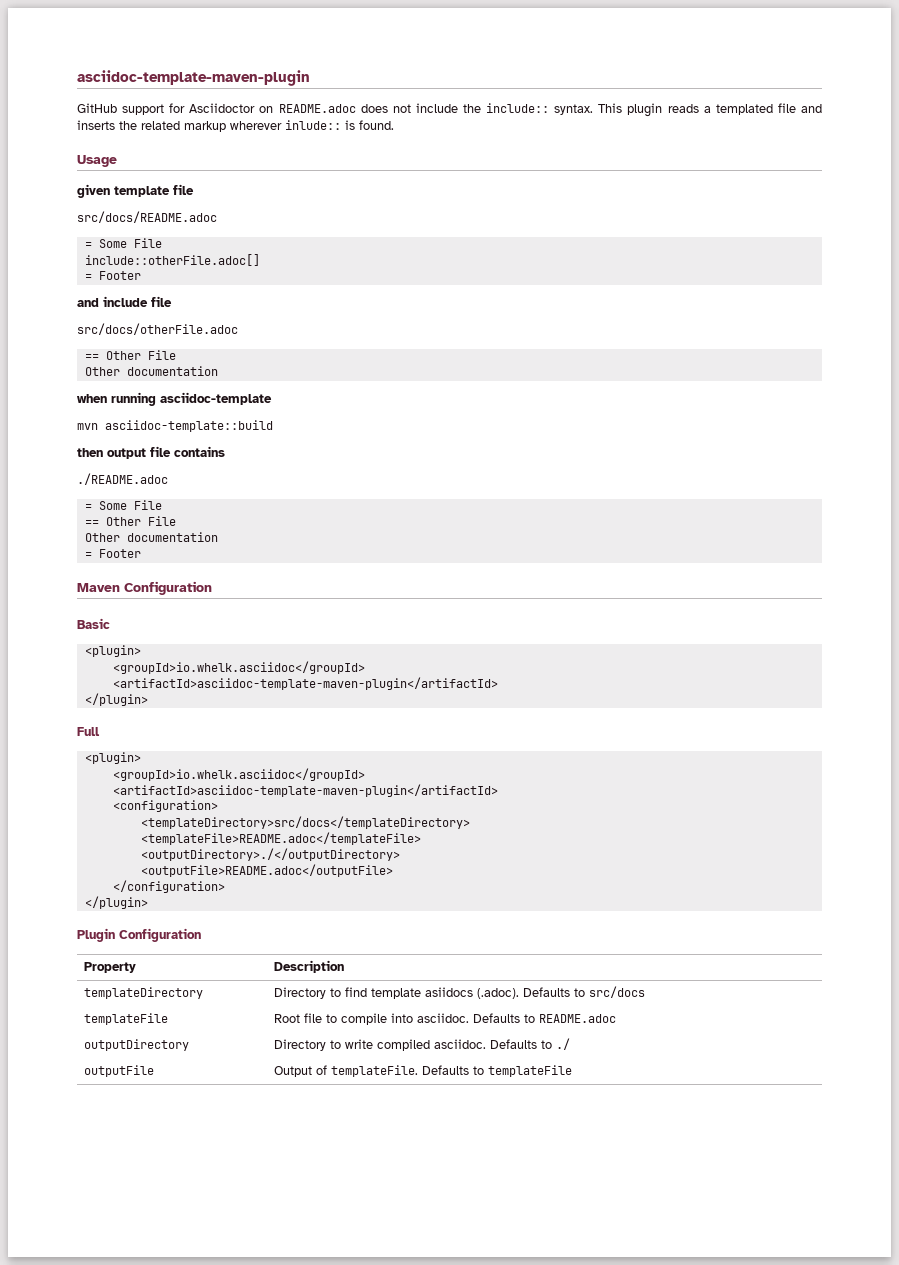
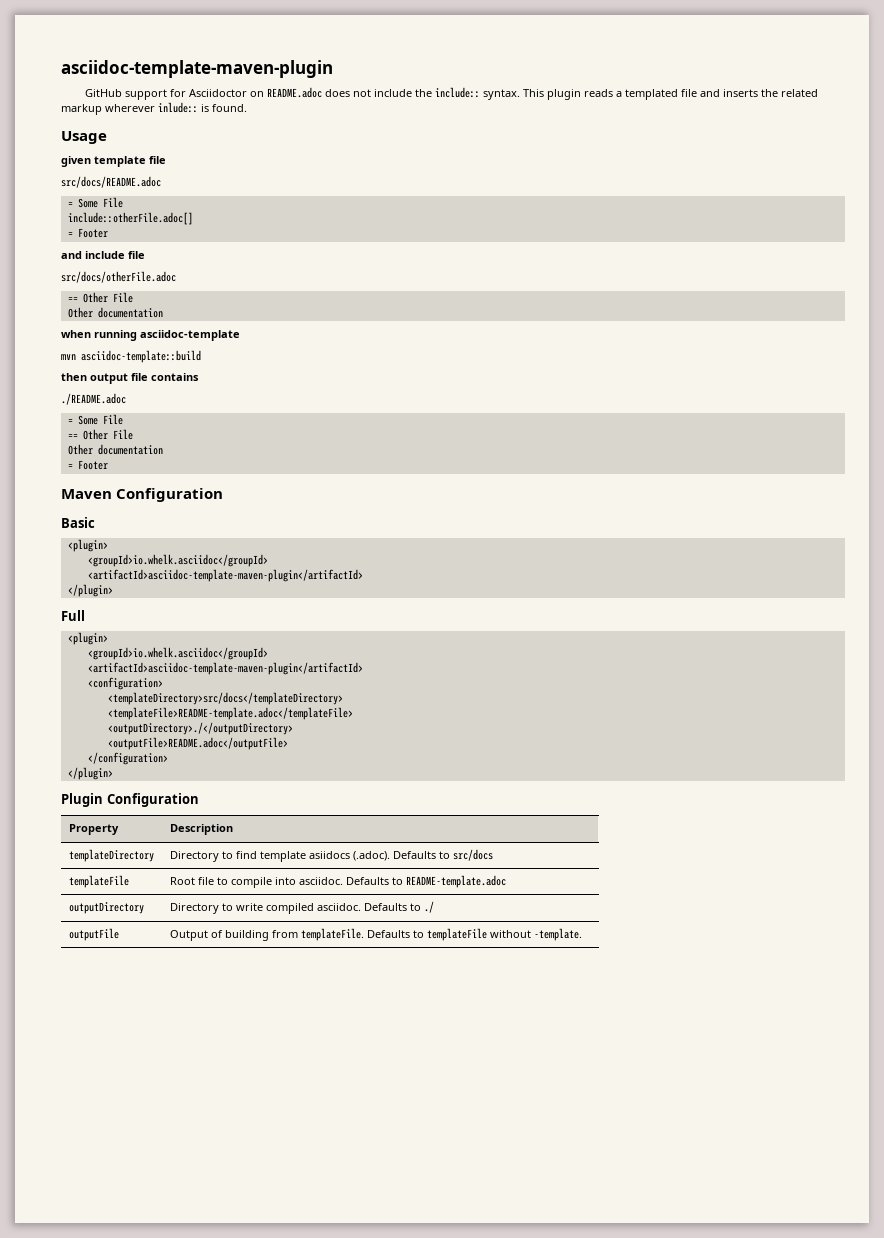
[140,832,421,845] <templateFile>README.adoc</templateFile> -> [107,707,353,720] <templateFile>README-template.adoc</templateFile>
[539,1014,617,1023] README.adoc -> [405,875,506,888] README-template.adoc
(328, 1070) none -> [224,930,298,941] building from
(573, 1071) none -> [489,928,582,941] without -template.

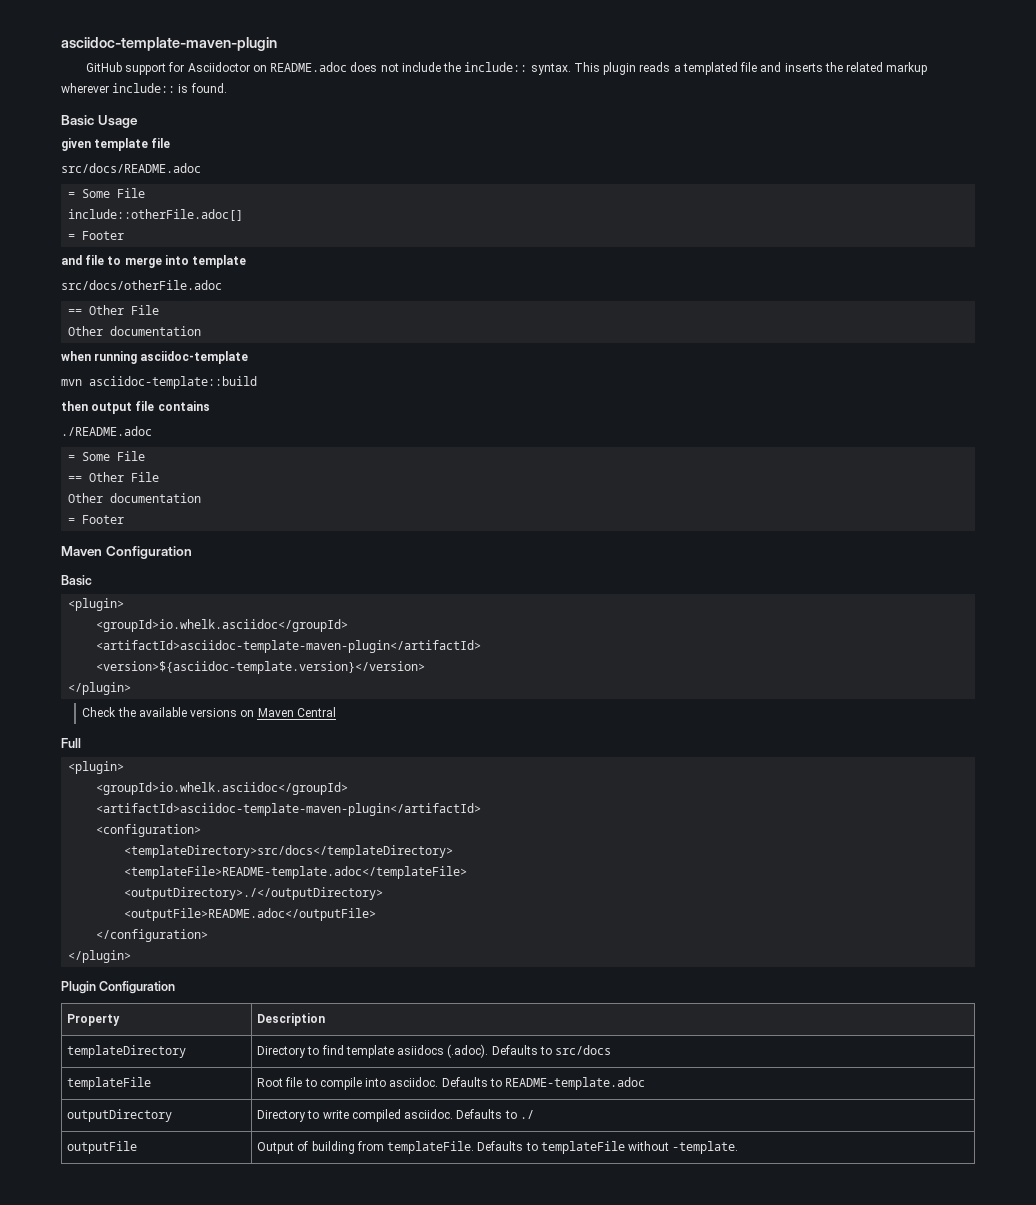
[158,102,198,113] inlude:: -> [112,83,176,93] include::
(247, 108) none -> [61,115,94,126] Basic
[85,251,145,259] include file -> [85,255,247,268] file to merge into template
[67,584,113,597] // </plugin> -> [96,661,426,674] [68,682,132,695] [82,707,336,717] // <version>${asciidoc-template.version}</version> // </plugin> // Check the available versions on Maven Central

